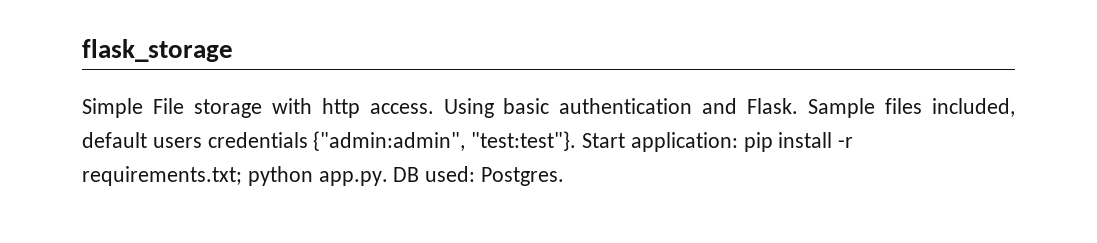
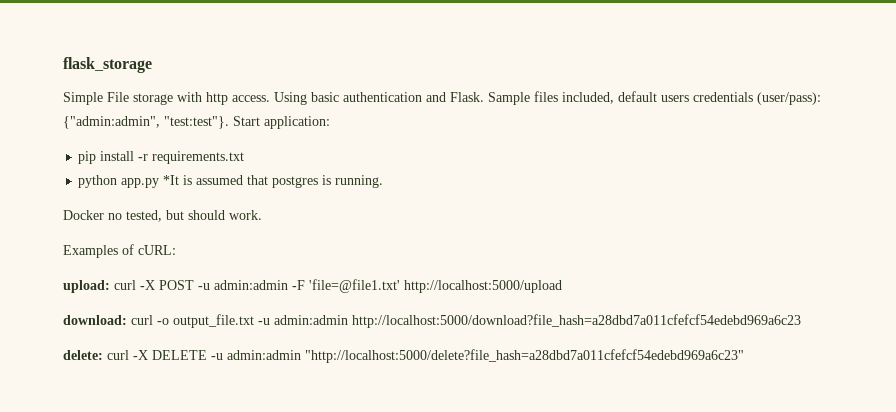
(308, 140) none -> [757,92,821,105] (user/pass):
(738, 142) none -> (330, 122) //
[82,166,565,186] requirements.txt; python app.py. DB used: Postgres. -> [152,151,245,164] [78,175,384,188] [63,210,262,222] [63,244,176,258] [63,279,562,293] [63,314,801,328] [63,349,744,363] requirements.txt // python app.py *It is assumed that postgres is running. // Docker no tested, but should work. // Examples of cURL: // upload: curl -X POST -u admin:admin -F 'file=@file1.txt' http://localhost:5000/upload // download: curl -o output_file.txt -u admin:admin http://localhost:5000/download?file_hash=a28dbd7a011cfefcf54edebd969a6c23 // delete: curl -X DELETE -u admin:admin "http://localhost:5000/delete?file_hash=a28dbd7a011cfefcf54edebd969a6c23"

